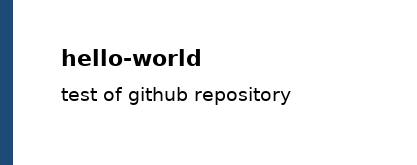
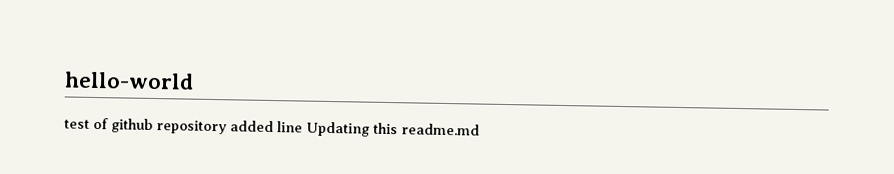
(291, 96) none -> [230,120,480,137] added line Updating this readme.md

